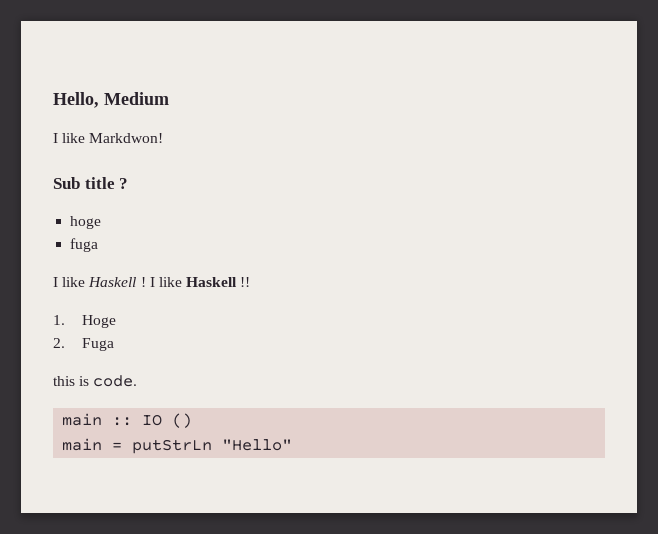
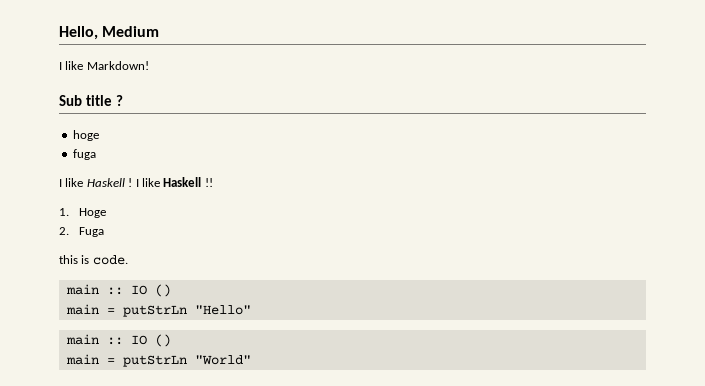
[89,133,164,143] Markdwon! -> [86,61,149,70] Markdown!
(293, 445) none -> [65,334,171,347] [65,354,251,367] // main :: IO () // main = putStrLn "World"

